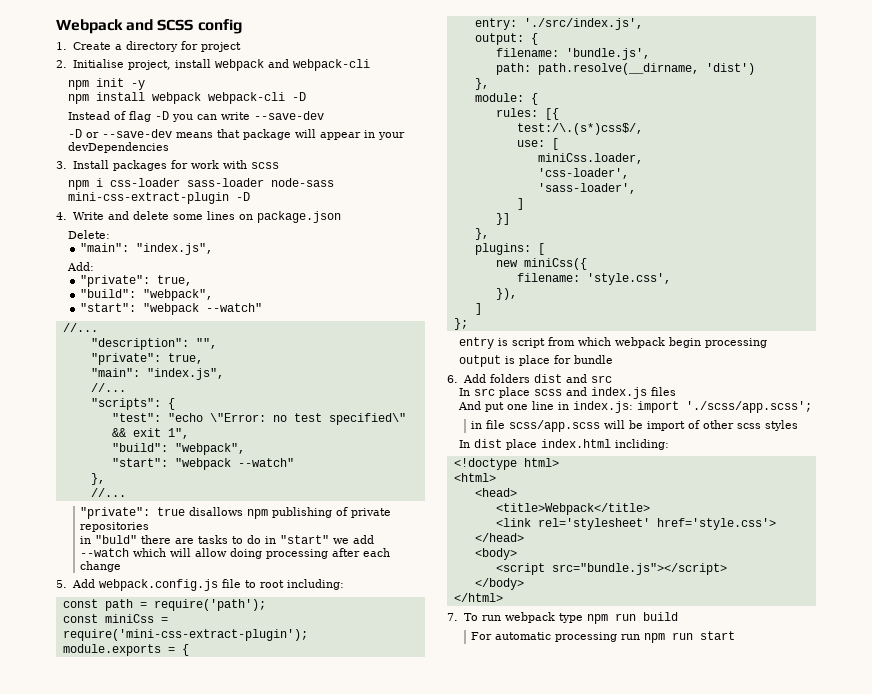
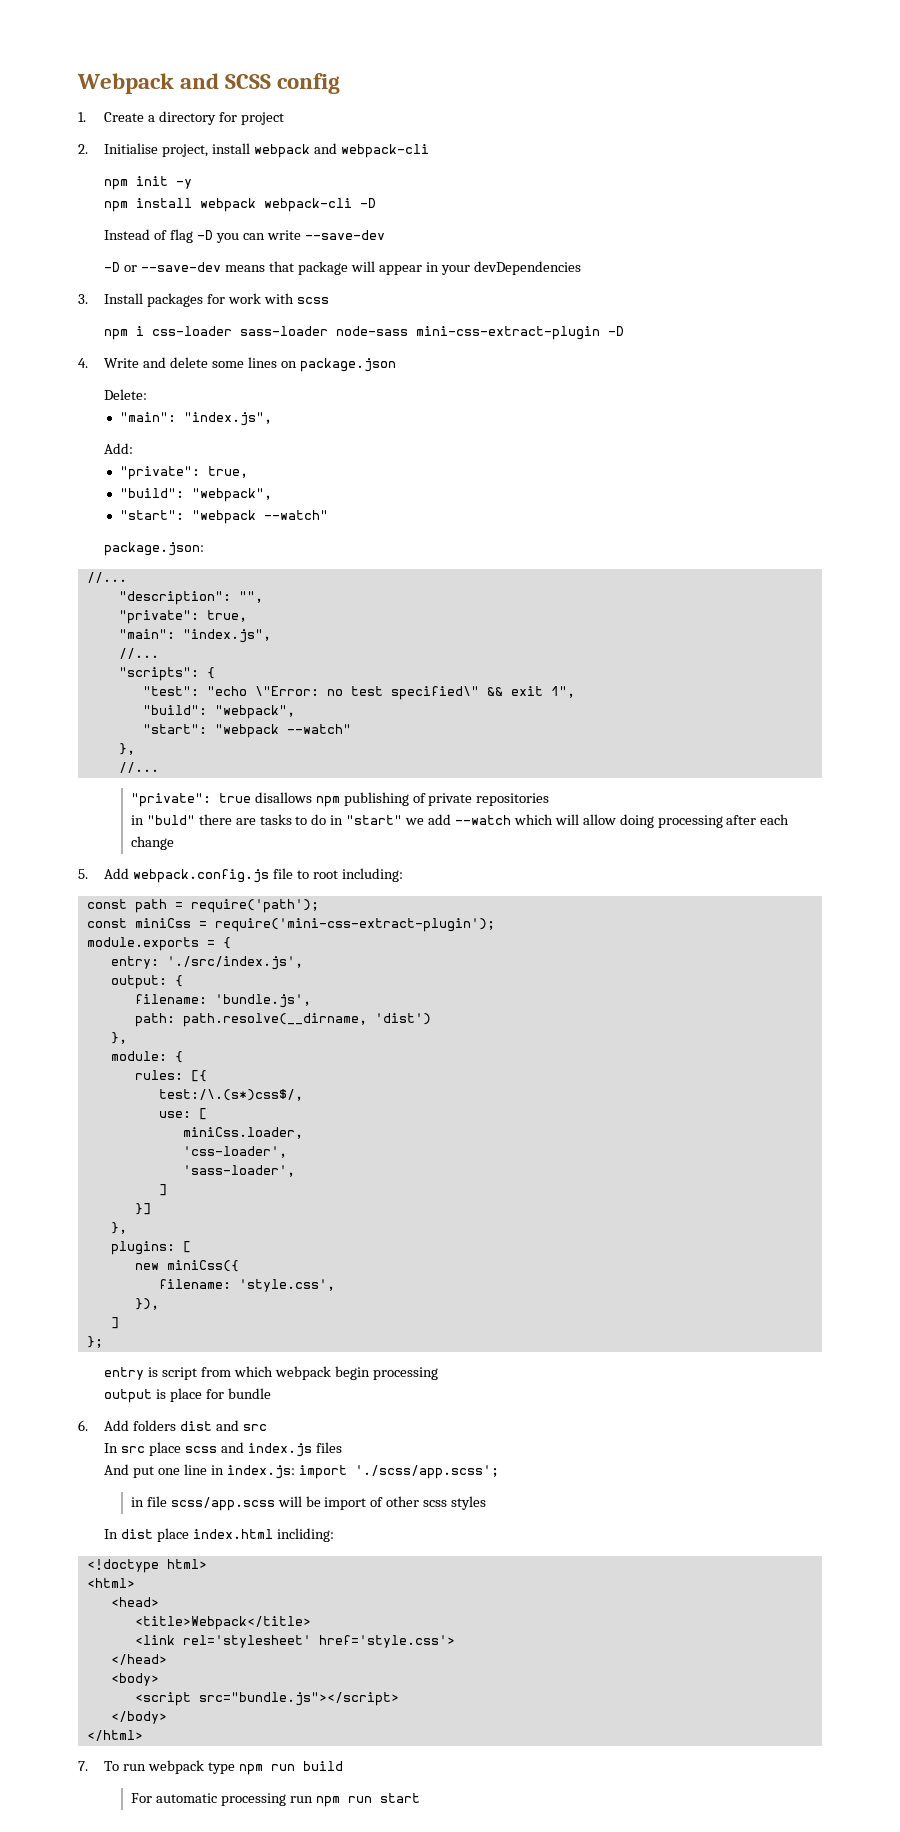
(263, 307) none -> [104,542,205,556] // package.json:

